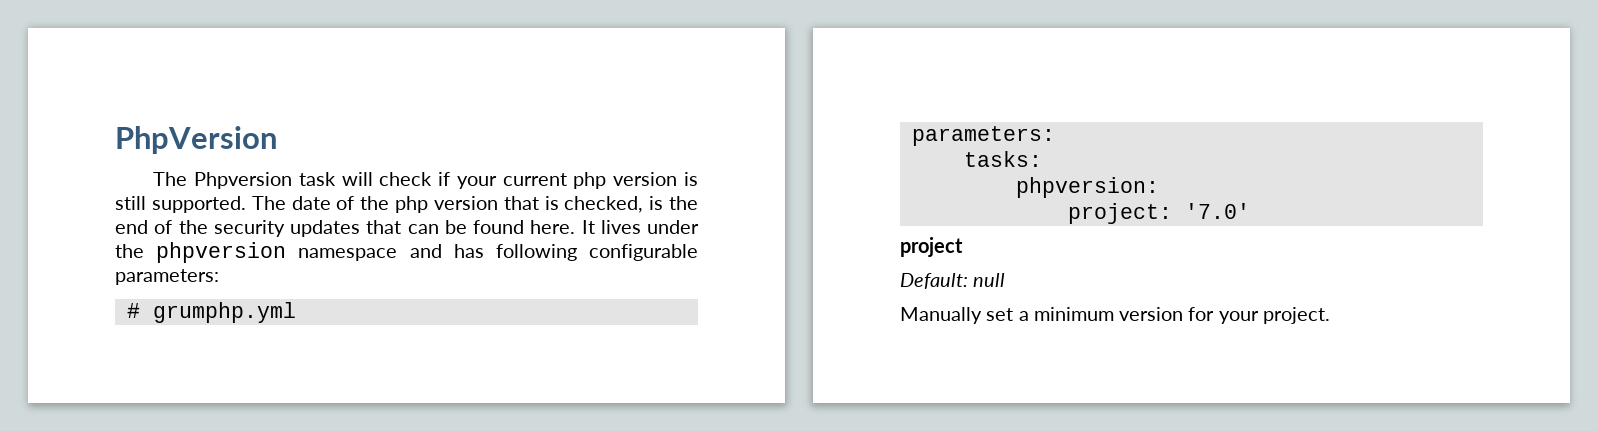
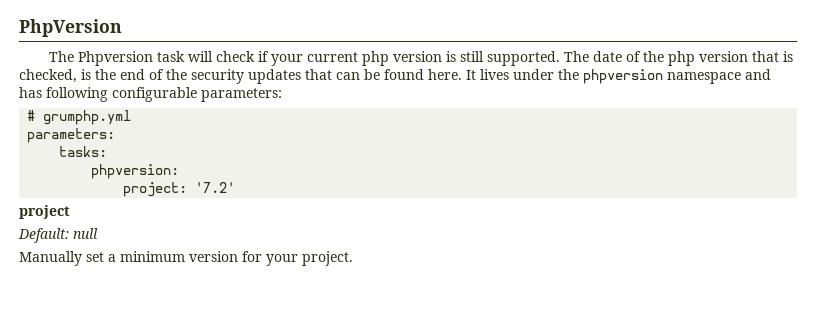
[1184,203,1250,219] '7.0' -> [195,182,236,193] '7.2'

